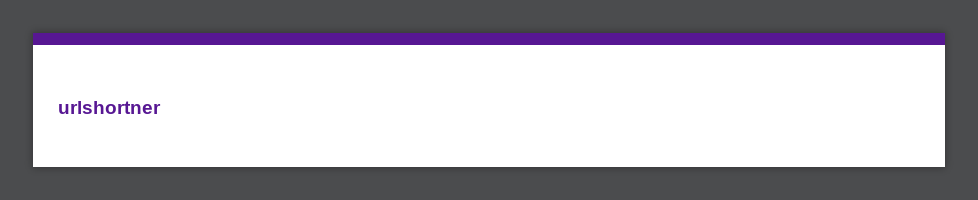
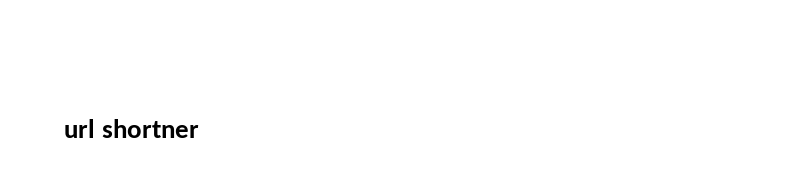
[58,101,161,114] urlshortner -> [64,119,200,138] url shortner

